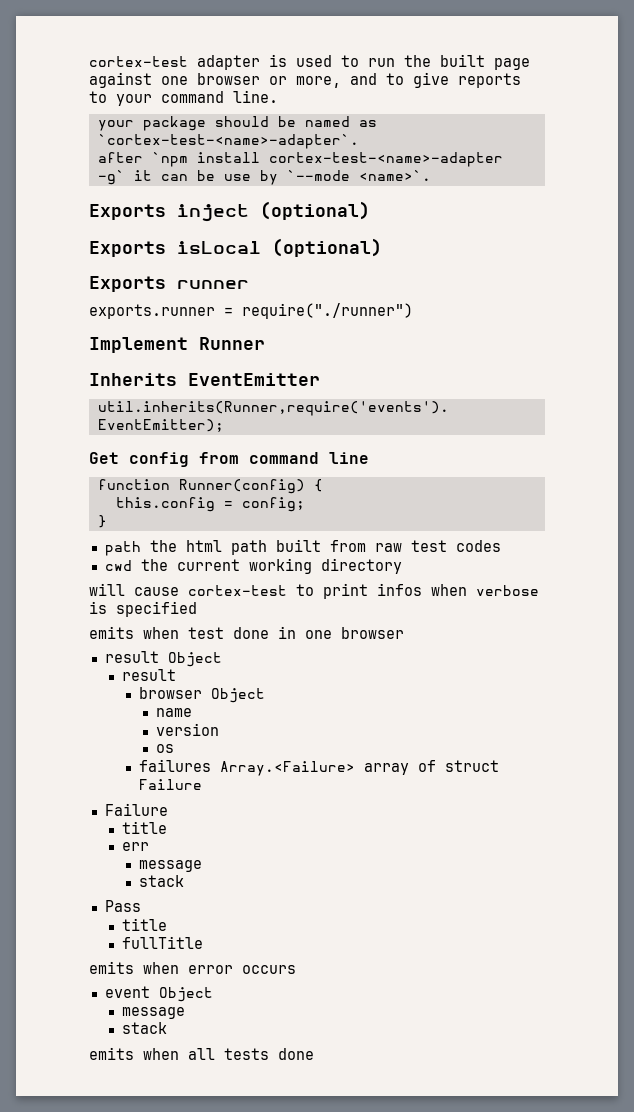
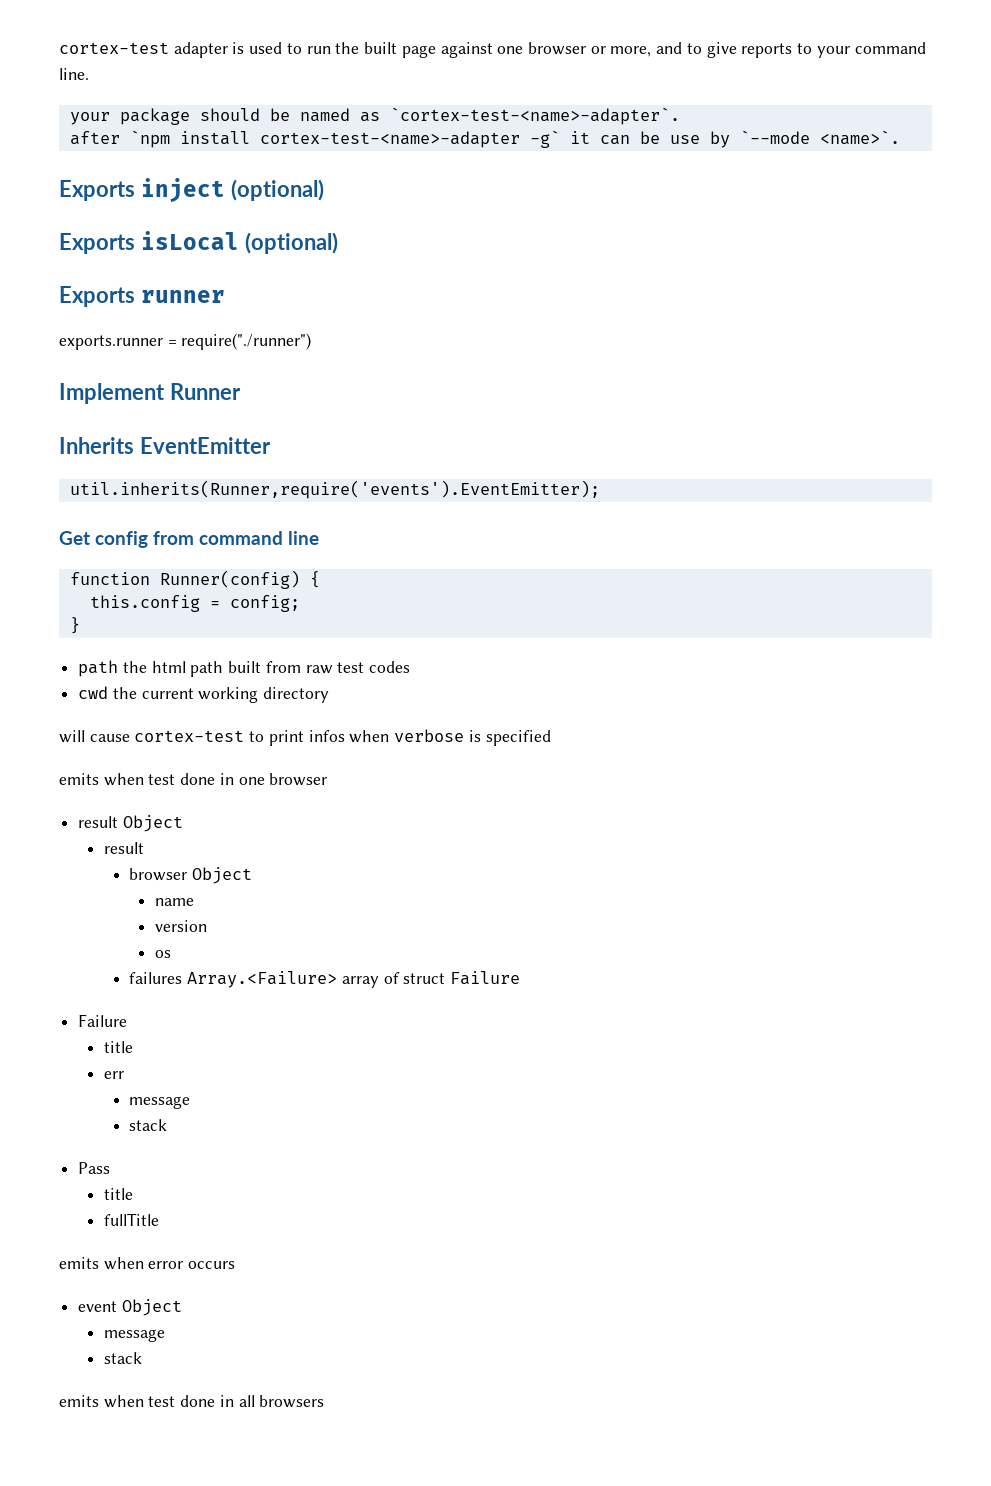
[188,1048,314,1060] all tests done -> [148,1395,325,1408] test done in all browsers

